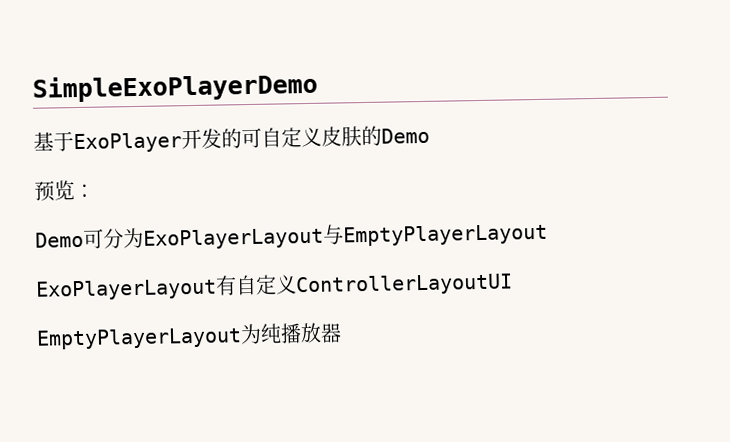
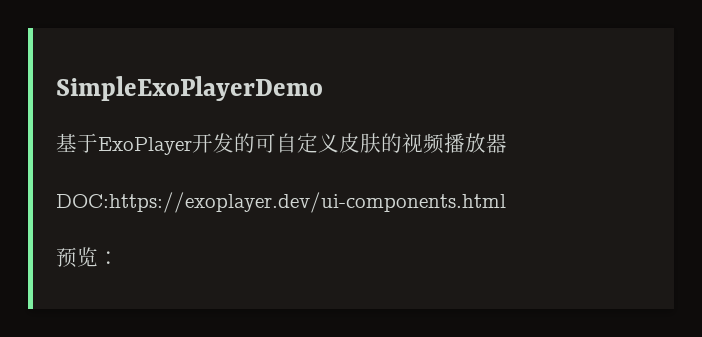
[381,127,430,144] [34,180,95,202] [35,223,548,250] [36,273,513,301] [36,322,342,350] Demo // 预览： // Demo可分为ExoPlayerLayout与EmptyPlayerLayout // ExoPlayerLayout有自定义ControllerLayoutUI // EmptyPlayerLayout为纯播放器 -> [402,133,507,154] [56,192,506,213] [56,247,119,268] 视频播放器 // DOC:https://exoplayer.dev/ui-components.html // 预览：

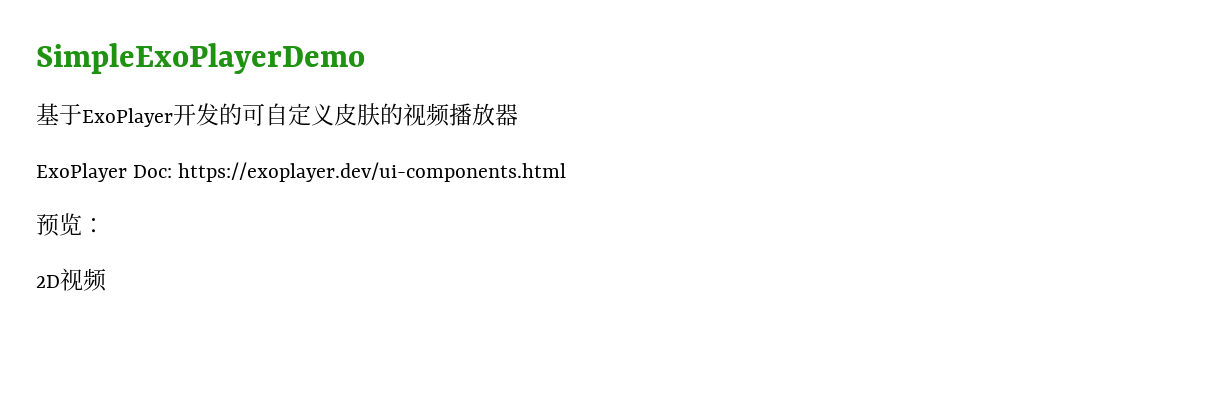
[56,192,506,213] DOC:https://exoplayer.dev/ui-components.html -> [36,162,567,182] ExoPlayer Doc: https://exoplayer.dev/ui-components.html
(119, 258) none -> [36,268,107,292] // 2D视频

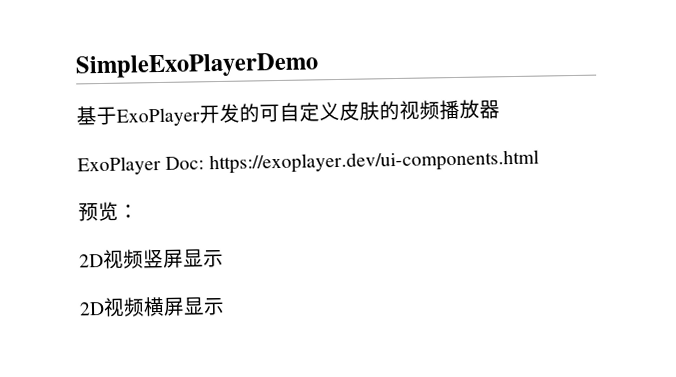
(107, 280) none -> [143,248,224,269] [79,296,225,317] 竖屏显示 // 2D视频横屏显示

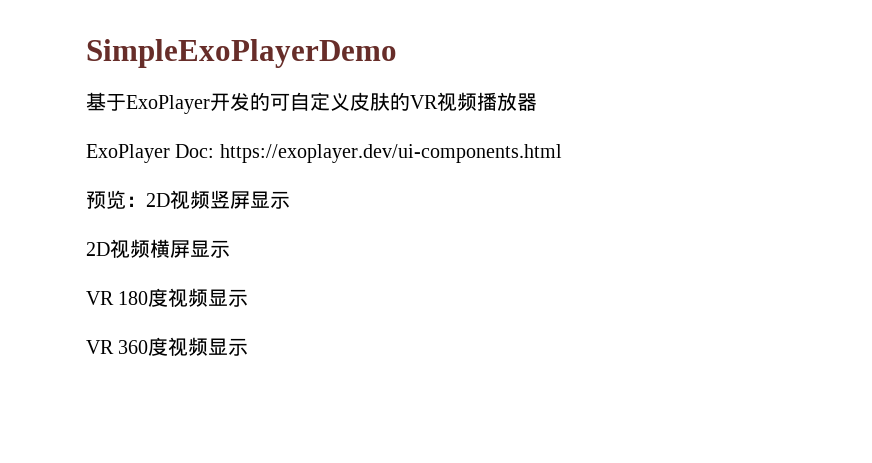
(400, 110) none -> [410,95,438,109] VR
(139, 211) // -> (146, 201) none
(225, 306) none -> [86,288,249,308] [86,337,249,357] // VR 180度视频显示 // VR 360度视频显示

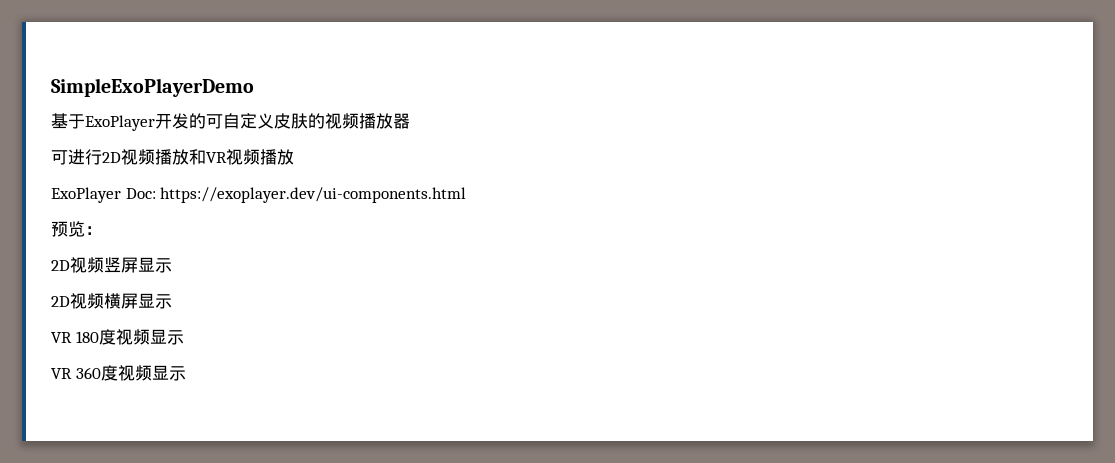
(410, 101) none -> [325,113,410,129] [51,149,206,165] 视频播放器 // 可进行2D视频播放和
[517,93,537,111] 器 -> (294, 157) none
(146, 201) none -> (102, 230) //

